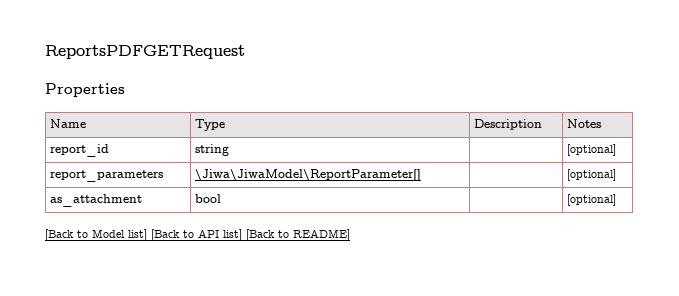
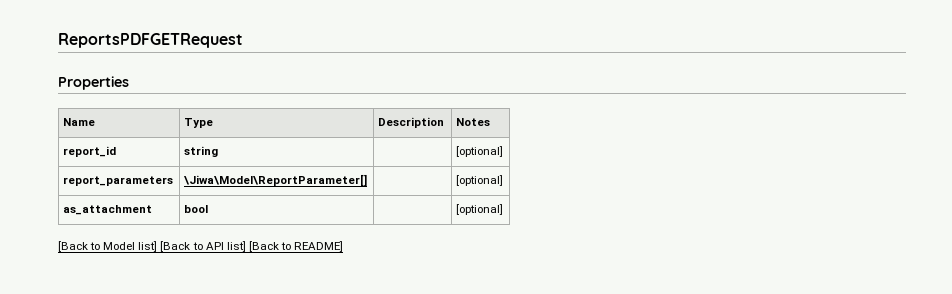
[194,169,421,181] \Jiwa\JiwaModel\ReportParameter[] -> [184,174,368,187] \Jiwa\Model\ReportParameter[]

